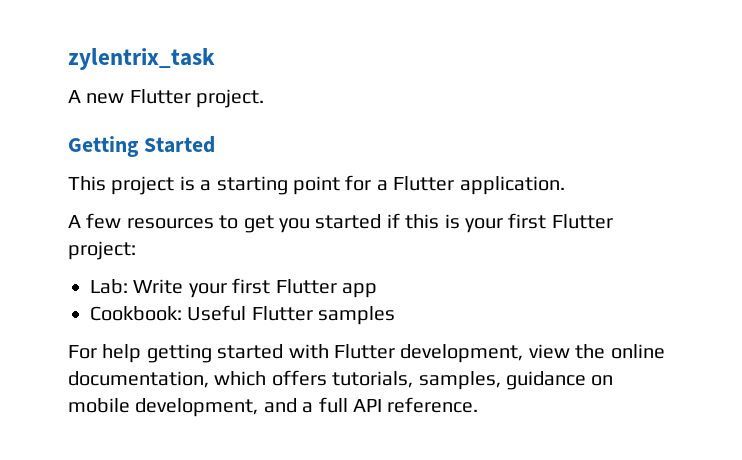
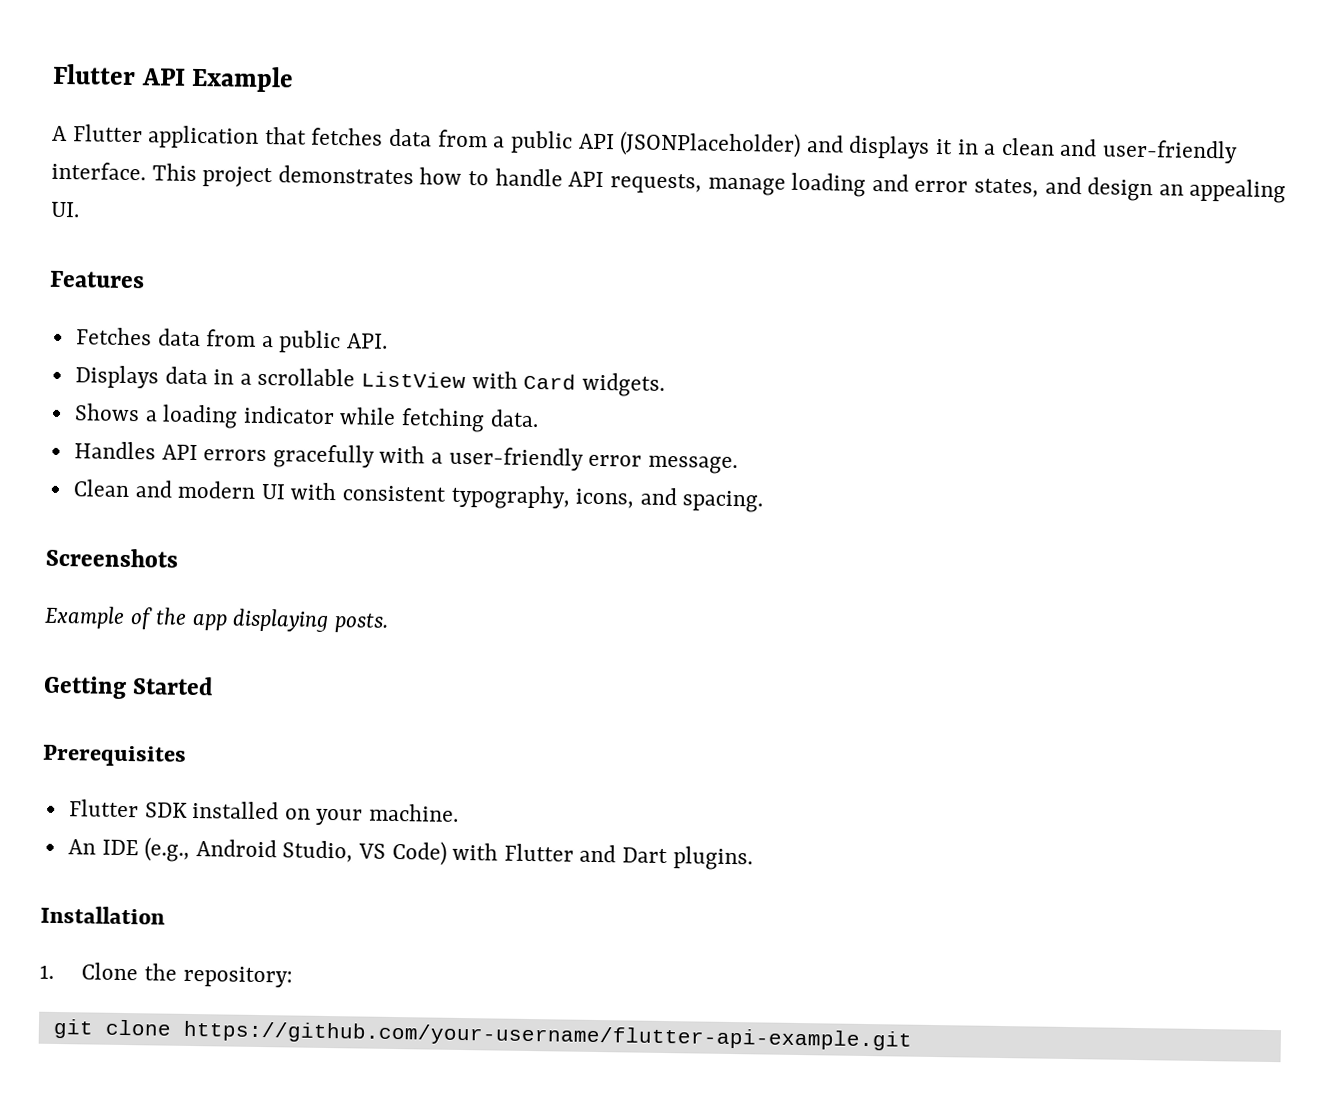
[68,48,215,70] [68,89,265,108] [68,136,215,157] [68,175,565,195] [68,213,613,233] [68,241,136,260] [90,278,377,298] [90,305,396,325] [68,344,665,363] [68,370,614,390] [68,397,479,417] zylentrix_task // A new Flutter project. // Getting Started // This project is a starting point for a Flutter application. // A few resources to get you started if this is your first Flutter project: // Lab: Write your first Flutter app // Cookbook: Useful Flutter samples // For help getting started with Flutter development, view the online documentation, which offers tutorials, samples, guidance on mobile development, and a full API reference. -> [52,63,295,93] [52,124,1239,164] [51,161,1287,204] [50,201,80,218] [49,270,145,289] [75,327,389,354] [74,365,665,397] [73,403,539,433] [73,441,738,475] [72,479,764,513] [45,547,179,568] [44,605,390,633] [43,675,215,699] [42,744,187,767] [68,799,460,826] [67,837,753,871] [40,905,165,925] [39,962,293,988] [52,1018,912,1051] Flutter API Example // A Flutter application that fetches data from a public API (JSONPlaceholder) and displays it in a clean and user-friendly interface. This project demonstrates how to handle API requests, manage loading and error states, and design an appealing UI. // Features // Fetches data from a public API. // Displays data in a scrollable ListView with Card widgets. // Shows a loading indicator while fetching data. // Handles API errors gracefully with a user-friendly error message. // Clean and modern UI with consistent typography, icons, and spacing. // Screenshots // Example of the app displaying posts. // Getting Started // Prerequisites // Flutter SDK installed on your machine. // An IDE (e.g., Android Studio, VS Code) with Flutter and Dart plugins. // Installation // 1. Clone the repository: // git clone https://github.com/your-username/flutter-api-example.git

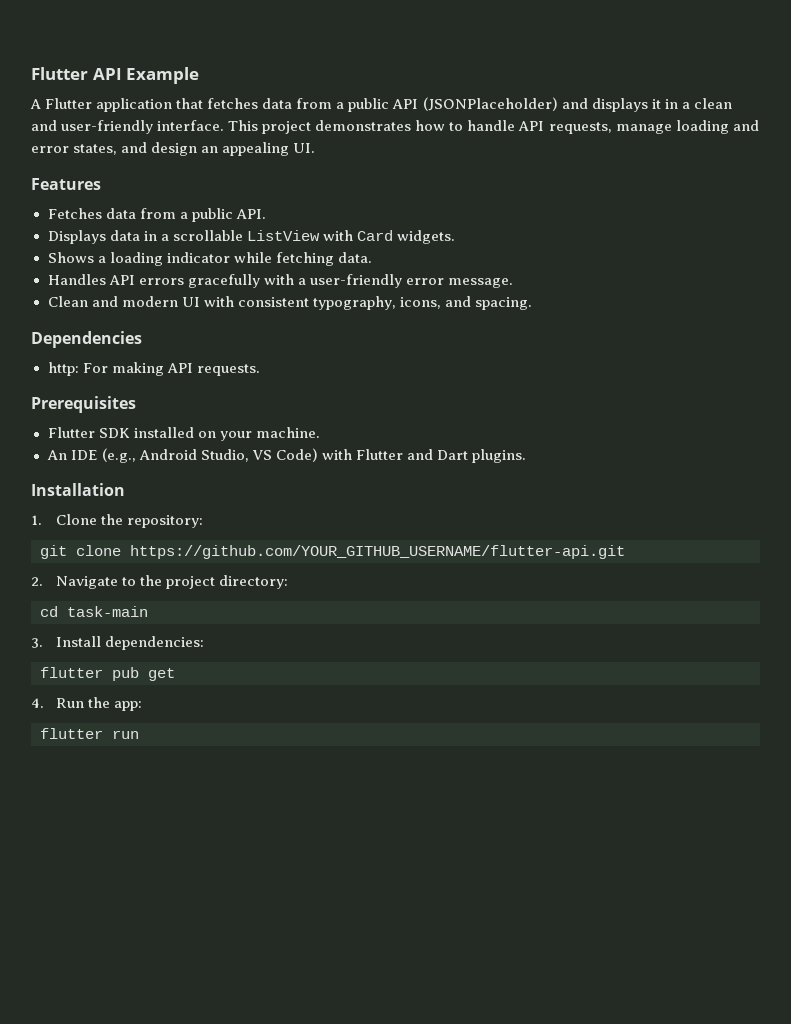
[45,547,179,568] [44,605,390,633] [43,675,215,699] Screenshots // Example of the app displaying posts. // Getting Started -> [31,331,142,348] [47,362,260,376] Dependencies // http: For making API requests.
[182,1020,912,1051] https://github.com/your-username/flutter-api-example.git -> [130,545,625,559] [31,575,289,589] [40,606,148,617] [31,636,204,650] [40,667,175,681] [31,697,142,711] [40,728,139,739] https://github.com/YOUR_GITHUB_USERNAME/flutter-api.git // 2. Navigate to the project directory: // cd task-main // 3. Install dependencies: // flutter pub get // 4. Run the app: // flutter run

